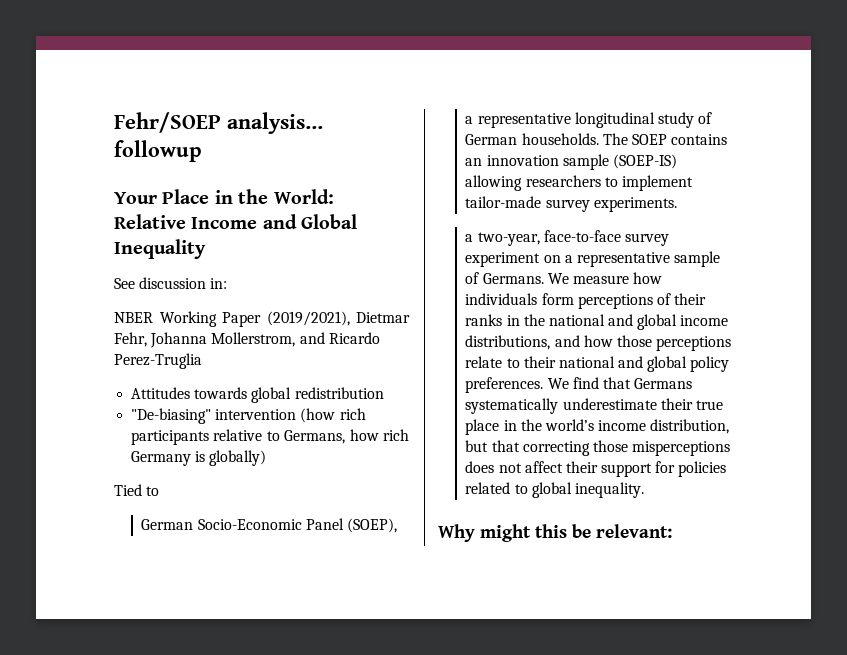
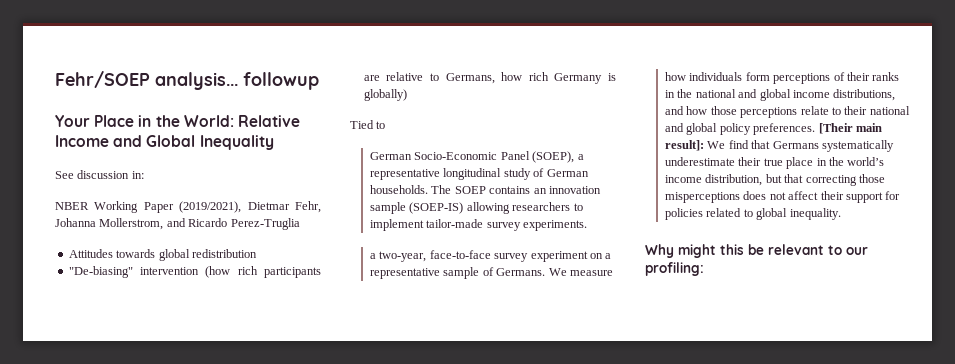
(210, 437) none -> [363,75,380,81] are
(544, 385) none -> [818,123,882,134] [665,140,705,151] [Their main result]:
[596,524,672,538] relevant: -> [768,244,868,255] [645,262,704,276] relevant to our profiling:

